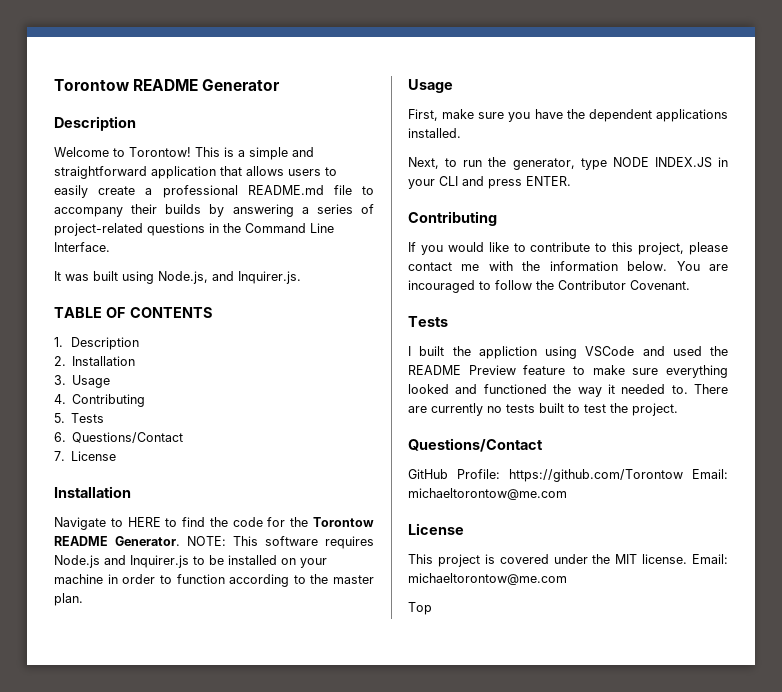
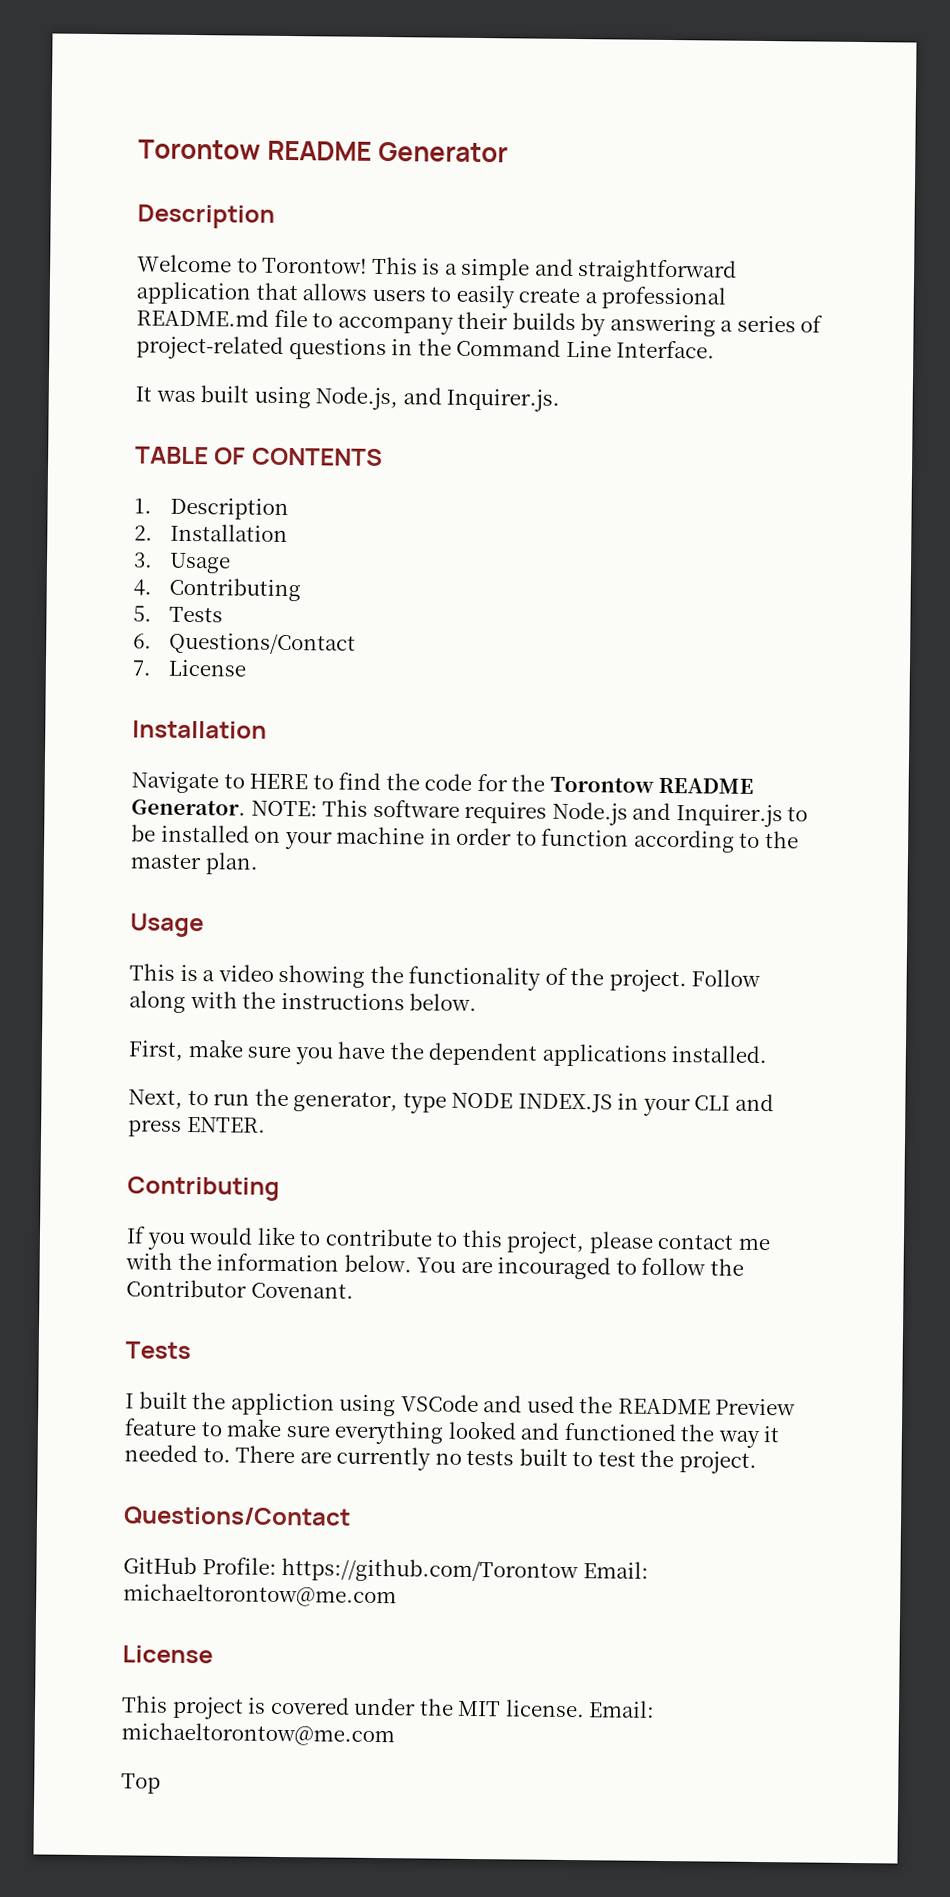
(453, 86) none -> [129,963,762,993] [129,990,478,1013] // This is a video showing the functionality of the project. Follow along with the instructions below.

